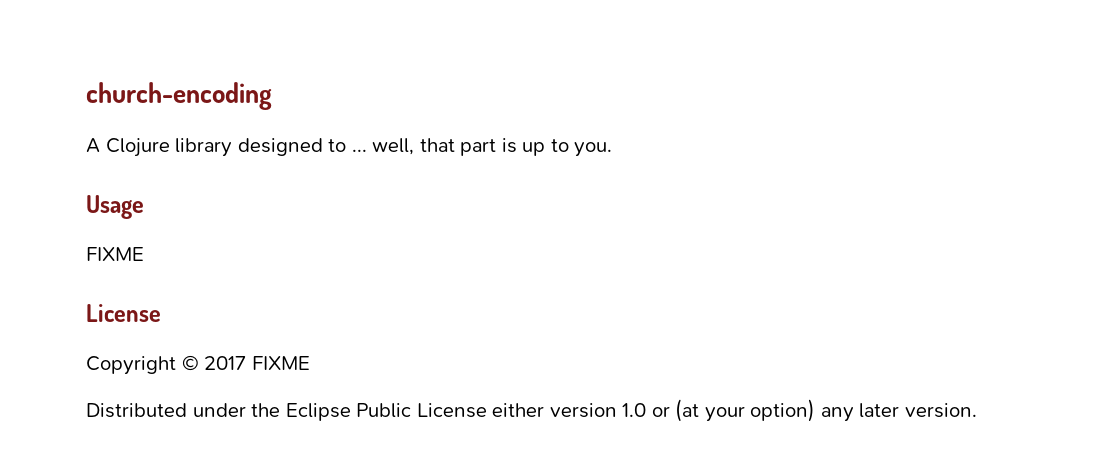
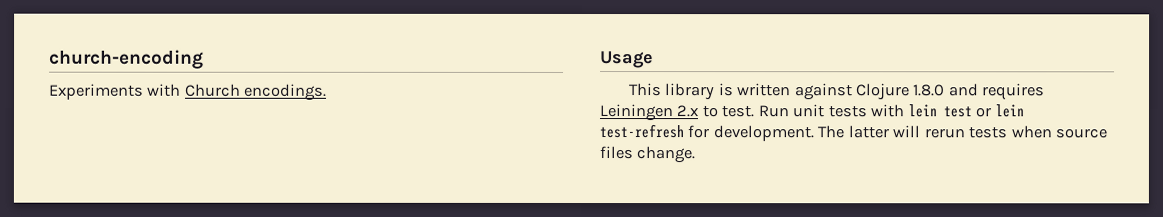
[86,138,613,157] [86,195,144,219] [86,247,144,261] [86,304,161,322] [86,355,310,375] [86,399,978,422] A Clojure library designed to ... well, that part is up to you. // Usage // FIXME // License // Copyright © 2017 FIXME // Distributed under the Eclipse Public License either version 1.0 or (at your option) any later version. -> [49,83,328,101] [600,51,654,69] [628,83,1046,101] [599,104,1025,122] [599,124,1108,142] [599,146,696,164] Experiments with Church encodings. // Usage // This library is written against Clojure 1.8.0 and requires Leiningen 2.x to test. Run unit tests with lein test or lein test-refresh for development. The latter will rerun tests when source files change.

